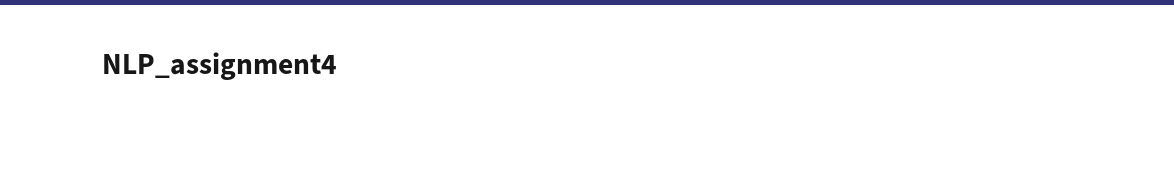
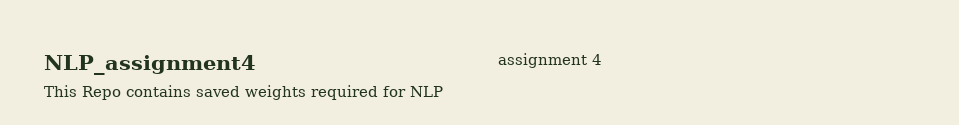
(337, 66) none -> [44,85,443,100] [498,53,602,68] // This Repo contains saved weights required for NLP assignment 4

